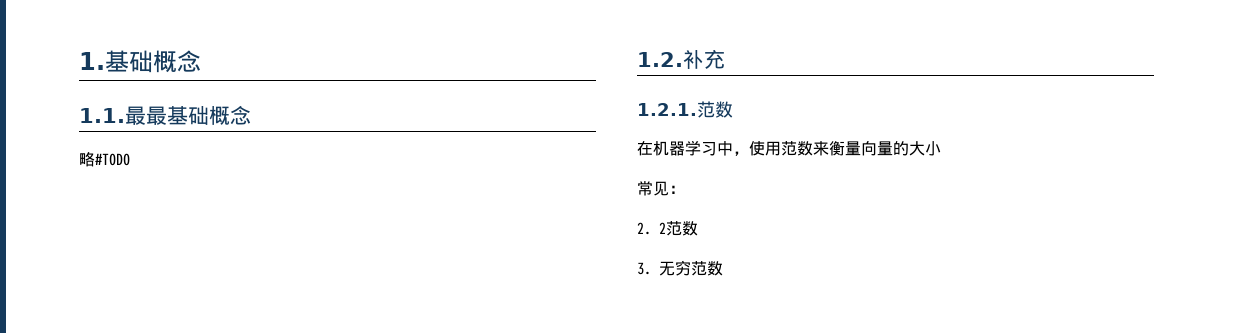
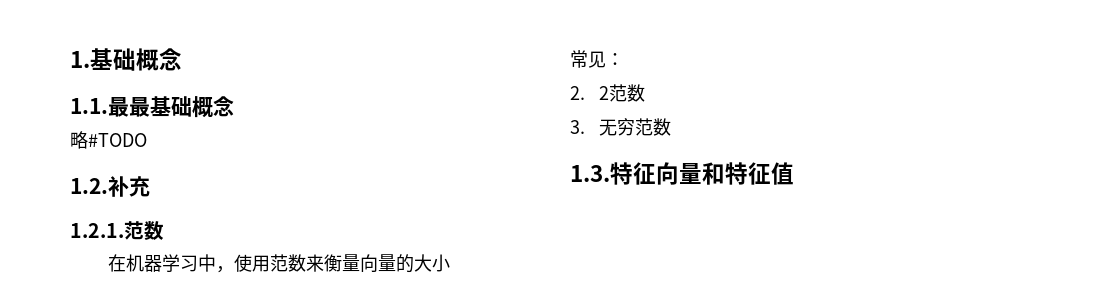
(723, 268) none -> [570,162,794,185] // 1.3.特征向量和特征值

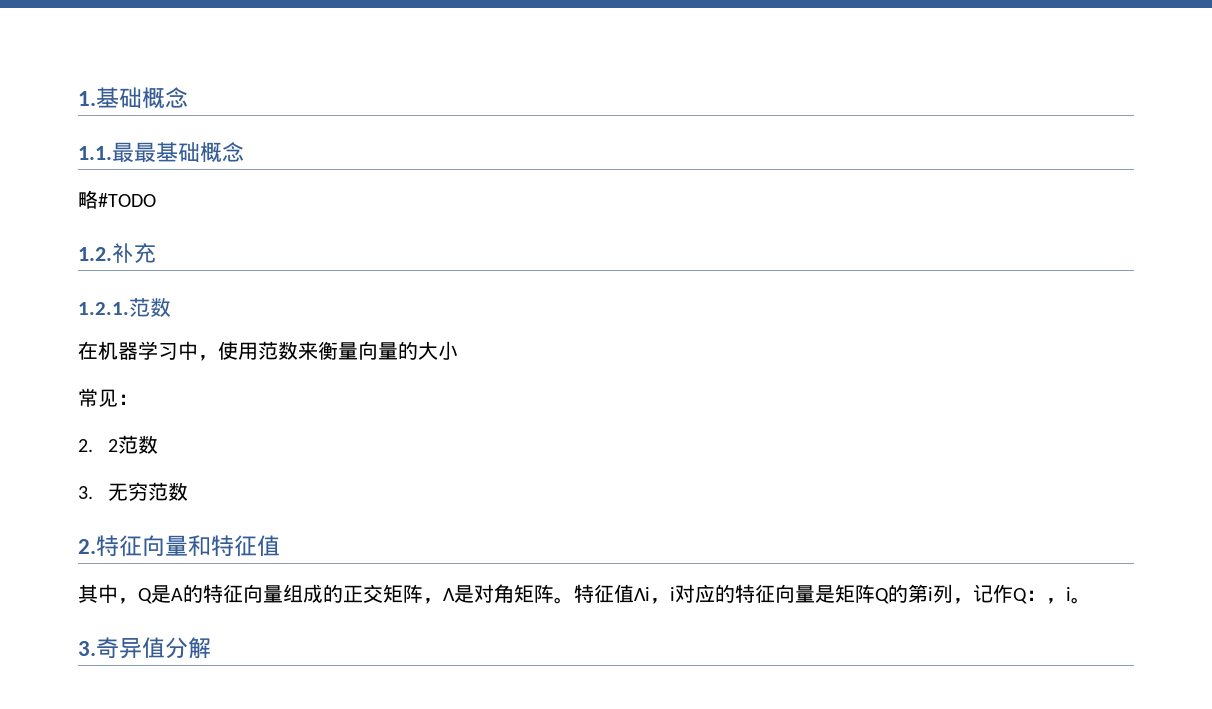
[570,165,610,182] 1.3. -> [78,539,96,554] 2.
(794, 173) none -> [78,584,1091,604] [78,637,211,659] // 其中，Q是A的特征向量组成的正交矩阵，Λ是对角矩阵。特征值Λi，i对应的特征向量是矩阵Q的第i列，记作Q：，i。 // 3.奇异值分解

